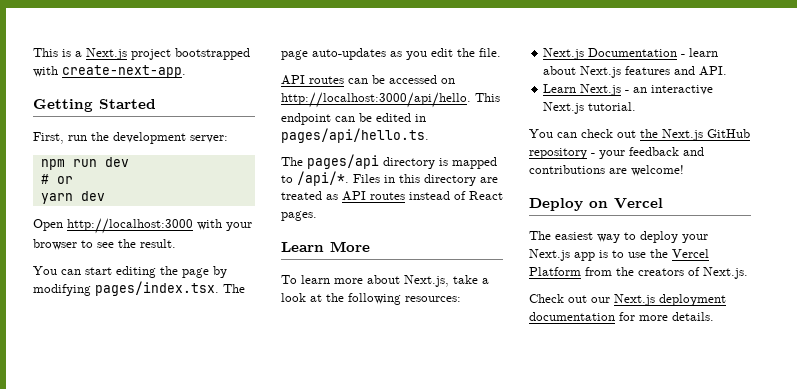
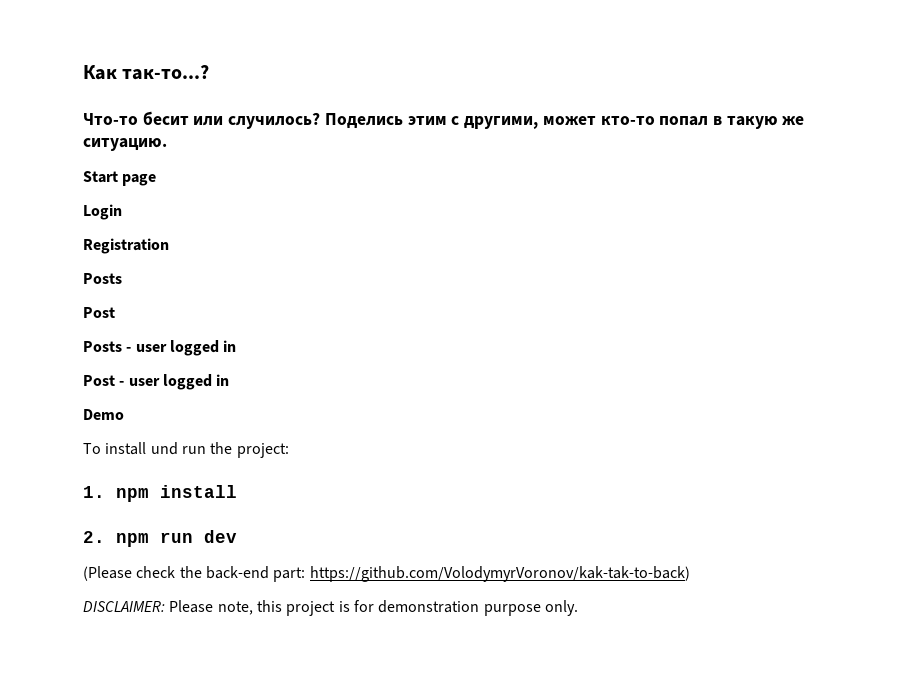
[33,48,250,60] [33,65,186,78] [33,99,156,112] [33,132,228,144] [40,157,129,170] [40,174,73,184] [40,191,105,204] [33,218,252,234] [33,239,176,250] [33,266,227,278] [33,281,245,296] [281,48,501,60] [281,75,455,85] [281,92,500,108] [281,113,426,125] [281,128,429,143] [281,154,497,169] [281,171,498,186] [281,191,503,201] [281,211,317,221] [281,241,370,252] [281,275,489,287] [281,293,461,305] [543,48,719,60] [543,66,728,78] [543,84,714,96] [543,102,637,114] [529,129,750,141] [529,147,704,159] [529,165,684,176] [529,198,663,211] [529,231,708,243] [529,249,709,261] [529,267,748,279] [529,294,726,306] [529,312,714,321] This is a Next.js project bootstrapped with create-next-app. // Getting Started // First, run the development server: // npm run dev // # or // yarn dev // Open http://localhost:3000 with your browser to see the result. // You can start editing the page by modifying pages/index.tsx. The page auto-updates as you edit the file. // API routes can be accessed on http://localhost:3000/api/hello. This endpoint can be edited in pages/api/hello.ts. // The pages/api directory is mapped to /api/*. Files in this directory are treated as API routes instead of React pages. // Learn More // To learn more about Next.js, take a look at the following resources: // Next.js Documentation - learn about Next.js features and API. // Learn Next.js - an interactive Next.js tutorial. // You can check out the Next.js GitHub repository - your feedback and contributions are welcome! // Deploy on Vercel // The easiest way to deploy your Next.js app is to use the Vercel Platform from the creators of Next.js. // Check out our Next.js deployment documentation for more details. -> [83,65,210,80] [83,111,805,129] [83,138,167,151] [83,171,157,186] [83,204,122,220] [83,238,169,254] [83,273,122,284] [83,307,115,318] [83,340,237,356] [83,374,230,390] [83,409,124,420] [83,442,289,458] [83,485,237,502] [83,530,237,547] [83,566,690,582] [83,600,578,616] Как так-то...? // Что-то бесит или случилось? Поделись этим с другими, может кто-то попал в такую же ситуацию. // Start page // Login // Registration // Posts // Post // Posts - user logged in // Post - user logged in // Demo // To install und run the project: // 1. npm install // 2. npm run dev // (Please check the back-end part: https://github.com/VolodymyrVoronov/kak-tak-to-back) // DISCLAIMER: Please note, this project is for demonstration purpose only.

